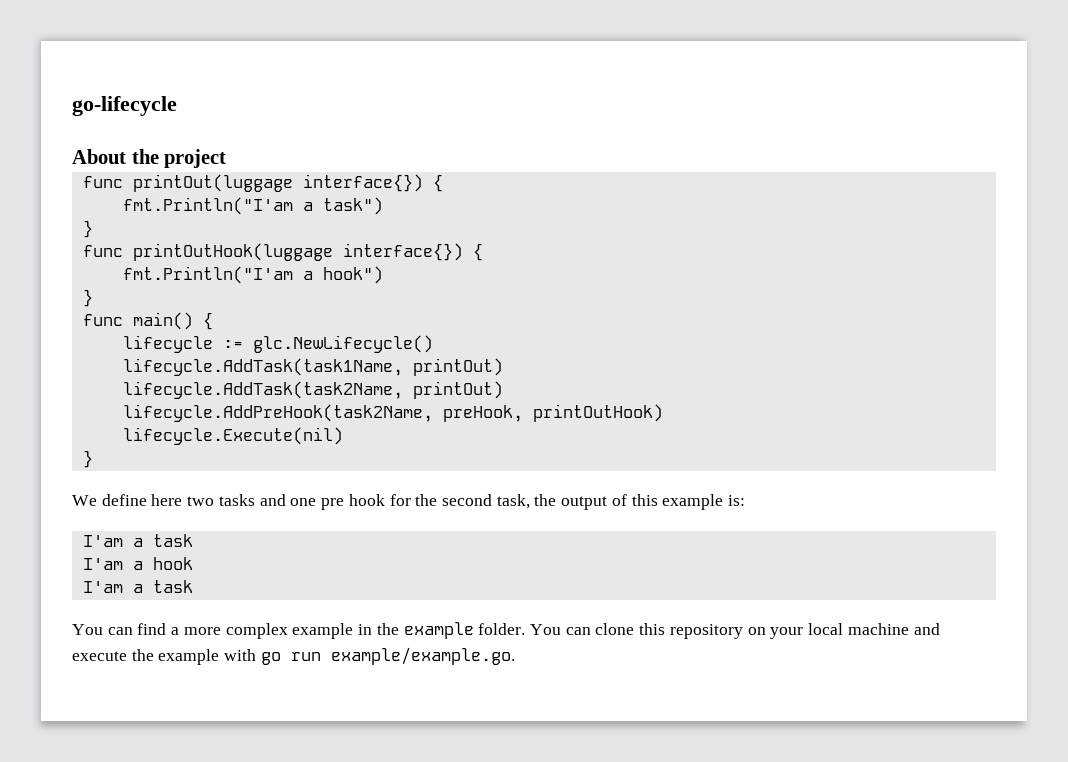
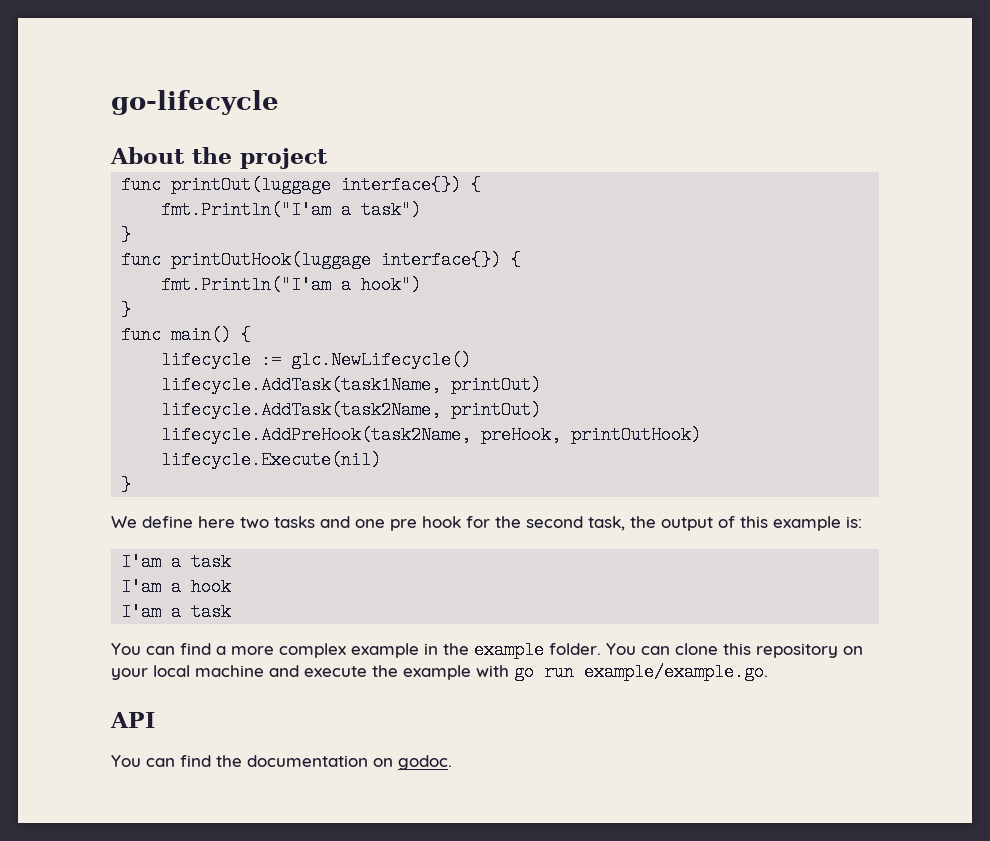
(515, 656) none -> [110,712,155,728] [111,755,452,770] // API // You can find the documentation on godoc.

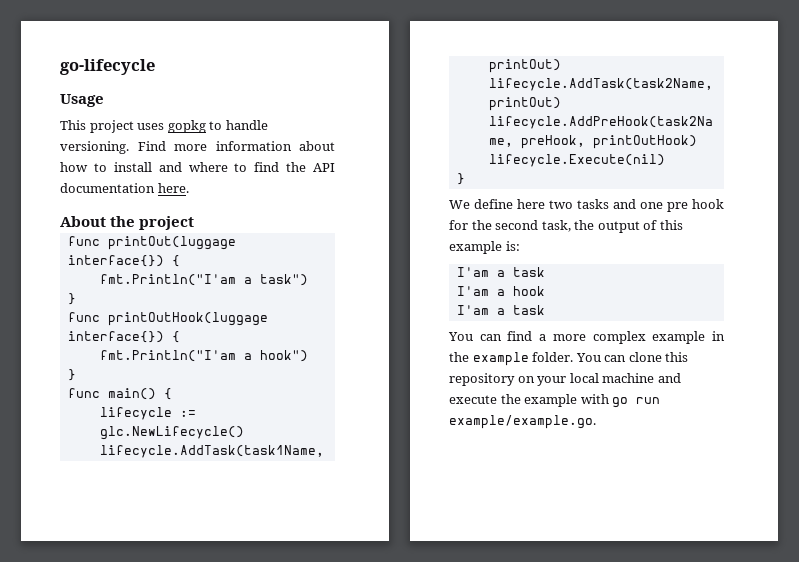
(279, 102) none -> [60,94,104,107] [60,120,268,133] [60,141,335,154] [60,162,335,172] [60,183,189,193] // Usage // This project uses gopkg to handle versioning. Find more information about how to install and where to find the API documentation here.
[110,712,155,728] [111,755,452,770] // API // You can find the documentation on godoc. -> (596, 422) none

